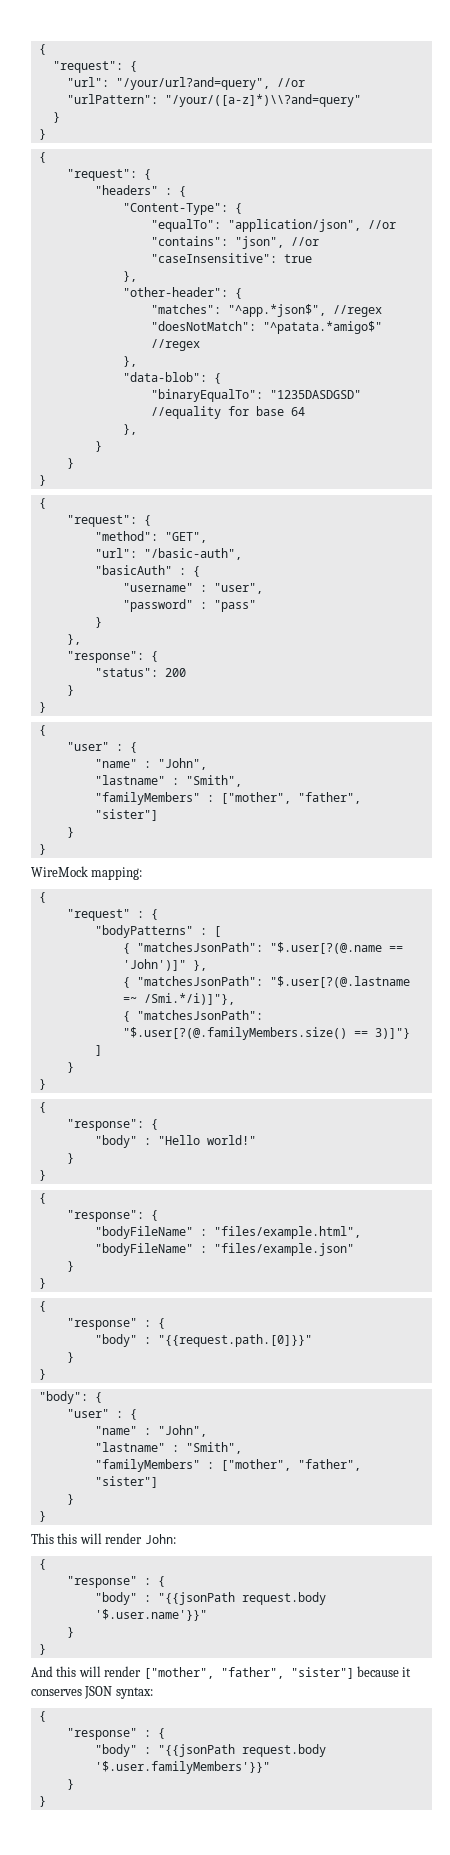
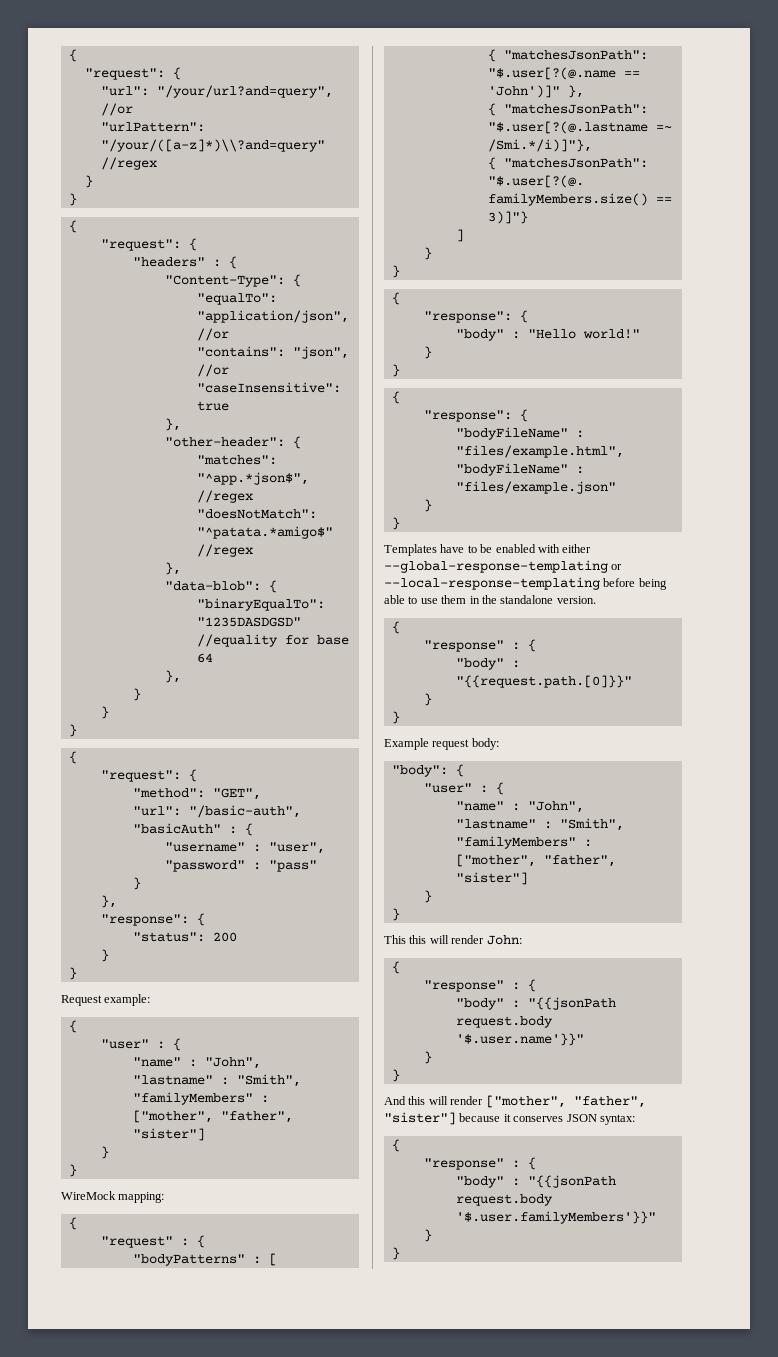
(361, 100) none -> [100,157,157,170] //regex
(46, 707) none -> [61,994,151,1006] // Request example:
(46, 1283) none -> [384,544,592,556] [384,560,623,573] [384,577,667,590] [384,595,596,604] // Templates have to be enabled with either --global-response-templating or --local-response-templating before being able to use them in the standalone version.
(46, 1374) none -> [384,738,499,750] // Example request body:

